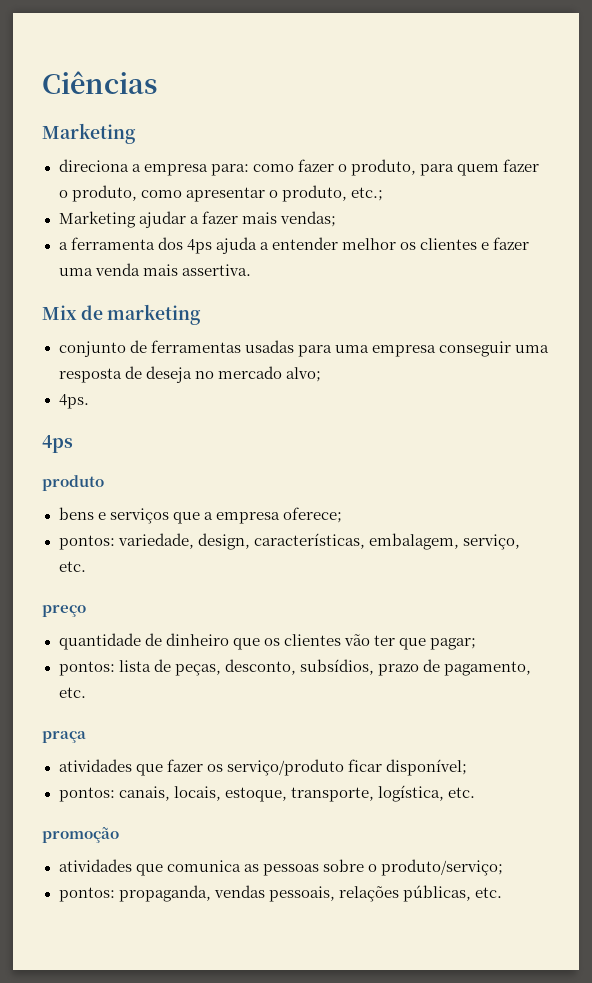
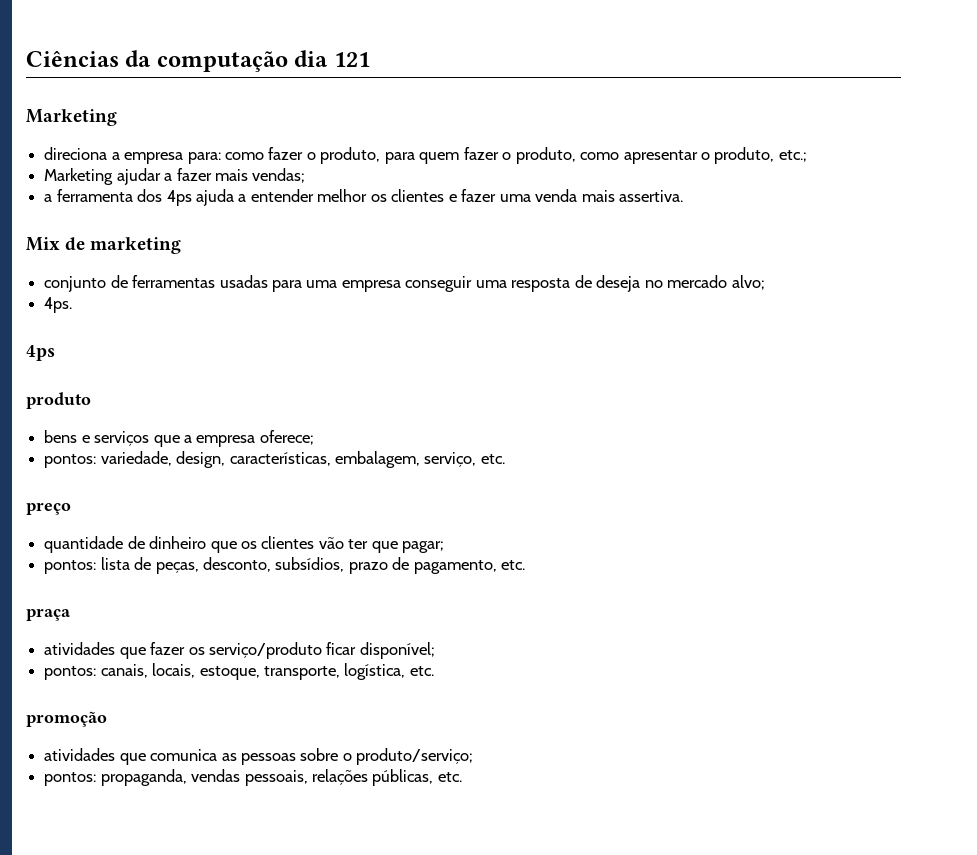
(157, 82) none -> [125,50,370,72] da computação dia 121

